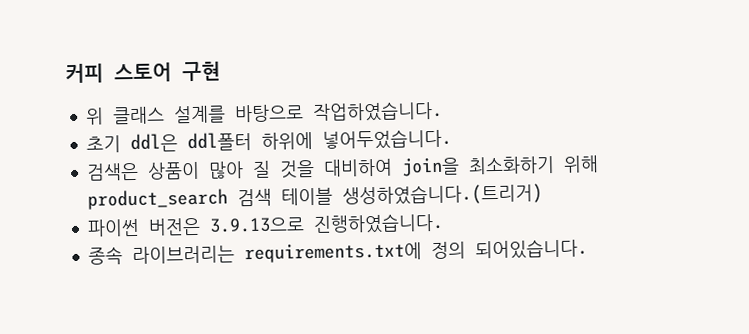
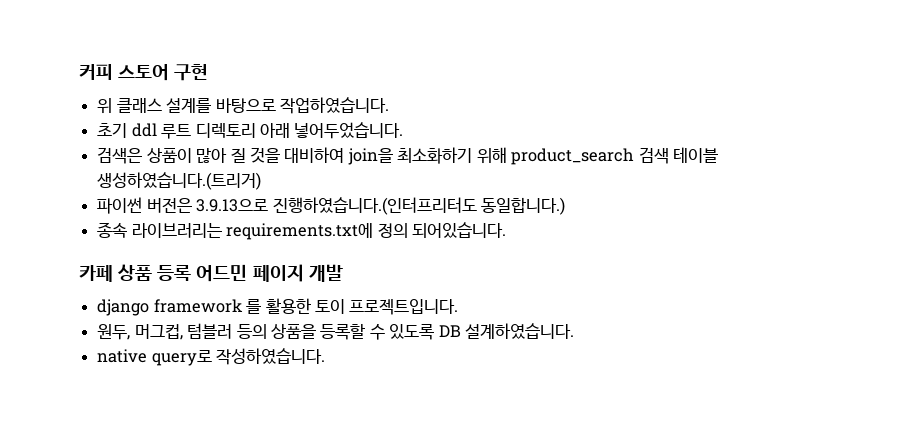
[129,132,313,153] ddl은 ddl폴터 하위에 -> [131,123,290,139] ddl 루트 디렉토리 아래
[312,212,444,235] 진행하였습니다. -> [272,197,565,215] 진행하였습니다.(인터프리터도 동일합니다.)
(588, 249) none -> [79,264,343,282] [97,298,459,316] [97,323,575,340] [97,348,326,366] // 카페 상품 등록 어드민 페이지 개발 // django framework 를 활용한 토이 프로젝트입니다. // 원두, 머그컵, 텀블러 등의 상품을 등록할 수 있도록 DB 설계하였습니다. // native query로 작성하였습니다.

